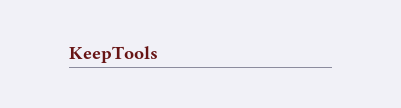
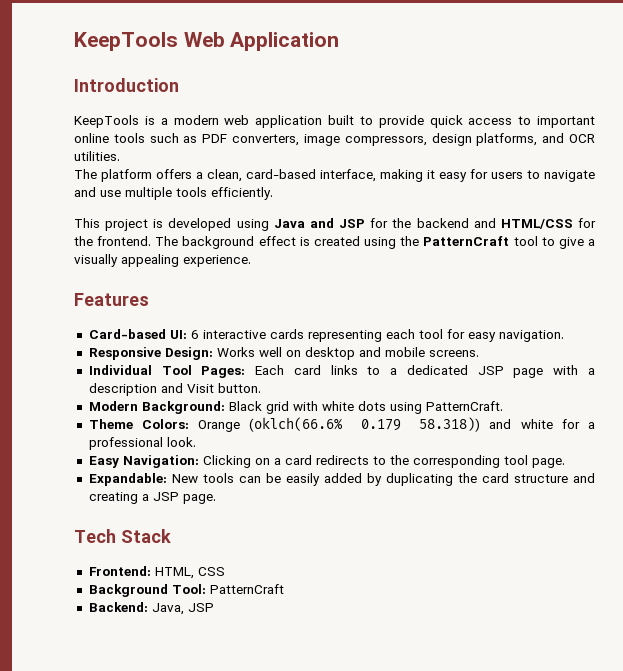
[69,46,158,63] KeepTools -> [74,32,340,51] [74,78,179,92] [74,115,595,128] [74,133,595,146] [74,151,120,161] [74,169,595,182] [74,187,273,200] [74,218,596,231] [74,236,595,249] [74,254,251,267] [74,293,149,306] [88,329,564,342] [88,347,479,360] [88,365,595,378] [88,383,261,396] [88,401,503,414] [88,417,595,432] [88,437,196,450] [88,455,565,468] [88,473,595,486] [88,492,216,504] [74,529,171,543] [88,566,225,579] [88,584,284,597] [88,602,214,615] KeepTools Web Application // Introduction // KeepTools is a modern web application built to provide quick access to important online tools such as PDF converters, image compressors, design platforms, and OCR utilities. // The platform offers a clean, card-based interface, making it easy for users to navigate and use multiple tools efficiently. // This project is developed using Java and JSP for the backend and HTML/CSS for the frontend. The background effect is created using the PatternCraft tool to give a visually appealing experience. // Features // Card-based UI: 6 interactive cards representing each tool for easy navigation. // Responsive Design: Works well on desktop and mobile screens. // Individual Tool Pages: Each card links to a dedicated JSP page with a description and Visit button. // Modern Background: Black grid with white dots using PatternCraft. // Theme Colors: Orange (oklch(66.6% 0.179 58.318)) and white for a professional look. // Easy Navigation: Clicking on a card redirects to the corresponding tool page. // Expandable: New tools can be easily added by duplicating the card structure and creating a JSP page. // Tech Stack // Frontend: HTML, CSS // Background Tool: PatternCraft // Backend: Java, JSP

